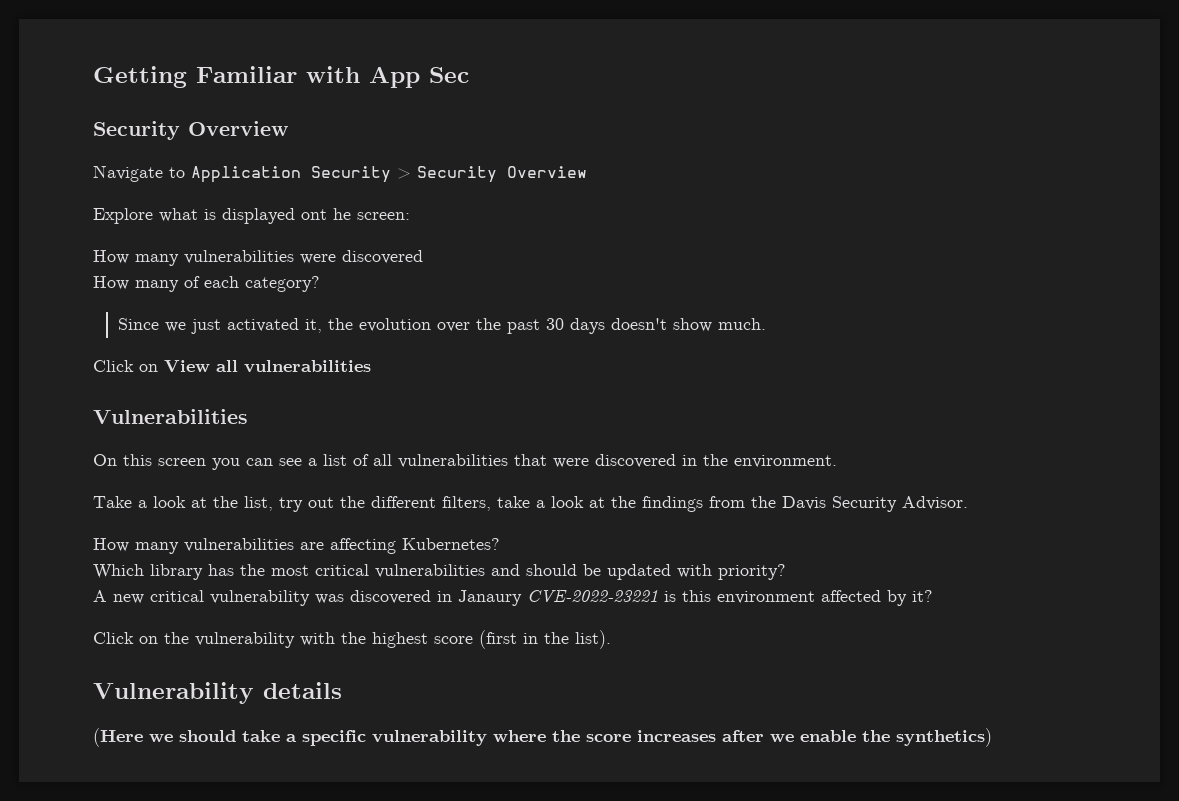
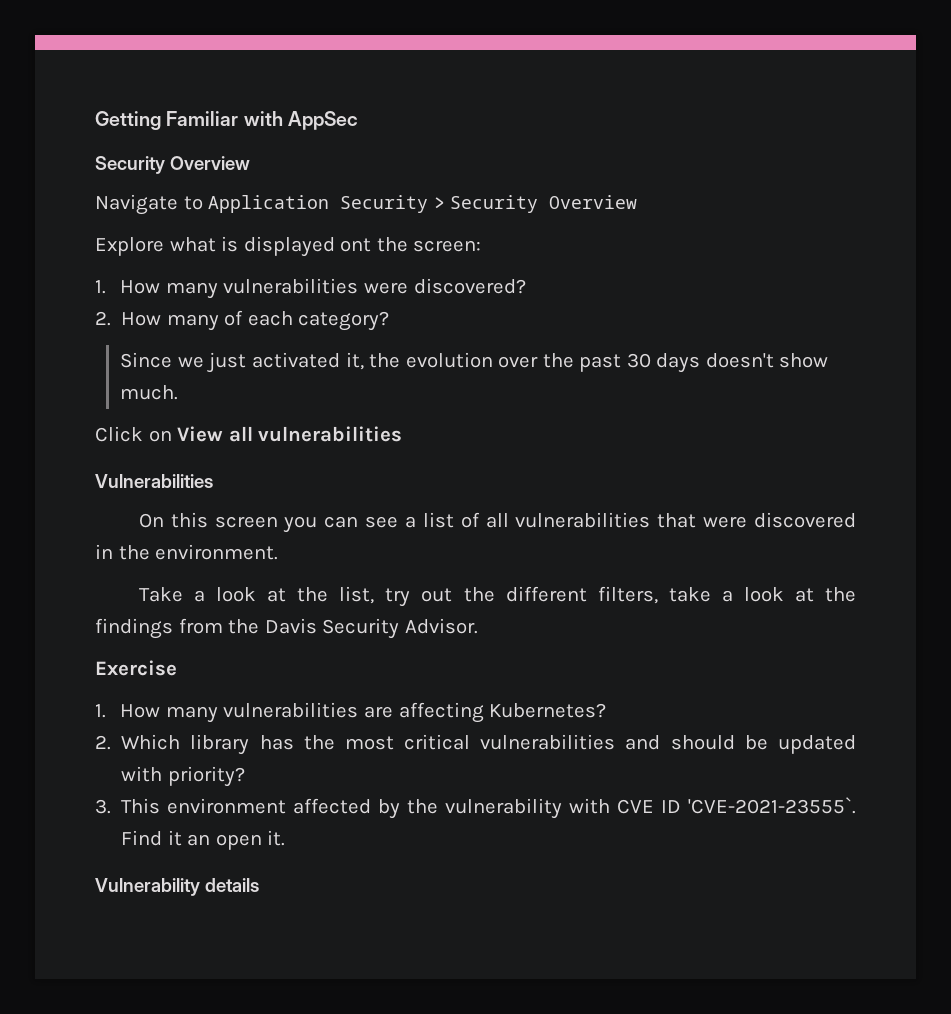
[369,66,469,88] App Sec -> [287,111,358,130] AppSec
[333,208,351,220] he -> [376,237,408,252] the
(410, 216) none -> [95,280,106,294] 1.
[342,250,423,264] discovered // -> [413,278,526,294] [95,311,111,326] discovered? // 2.
(968, 503) none -> [95,660,177,676] [95,704,106,718] Exercise // 1.
(500, 544) none -> [95,735,111,750] 2.
[93,589,933,606] [93,630,611,649] [93,682,342,704] [93,728,992,747] A new critical vulnerability was discovered in Janaury CVE-2022-23221 is this environment affected by it? // Click on the vulnerability with the highest score (first in the list). // Vulnerability details // (Here we should take a specific vulnerability where the score increases after we enable the synthetics) -> [95,797,856,819] [121,830,286,850] [95,878,259,896] 3. This environment affected by the vulnerability with CVE ID 'CVE-2021-23555`. Find it an open it. // Vulnerability details

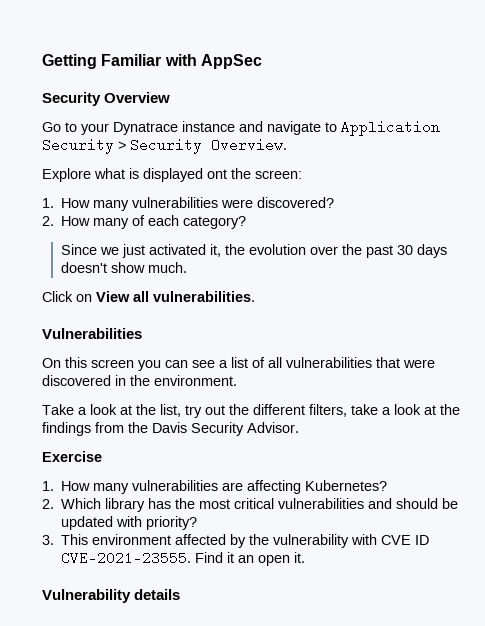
[95,194,178,215] Navigate -> [42,121,321,135] Go to your Dynatrace instance and navigate
[549,195,638,209] Overview -> [211,138,287,152] Overview.
[258,426,403,442] vulnerabilities -> [153,291,255,302] vulnerabilities.
[688,797,856,814] 'CVE-2021-23555`. -> [61,551,192,565] CVE-2021-23555.

